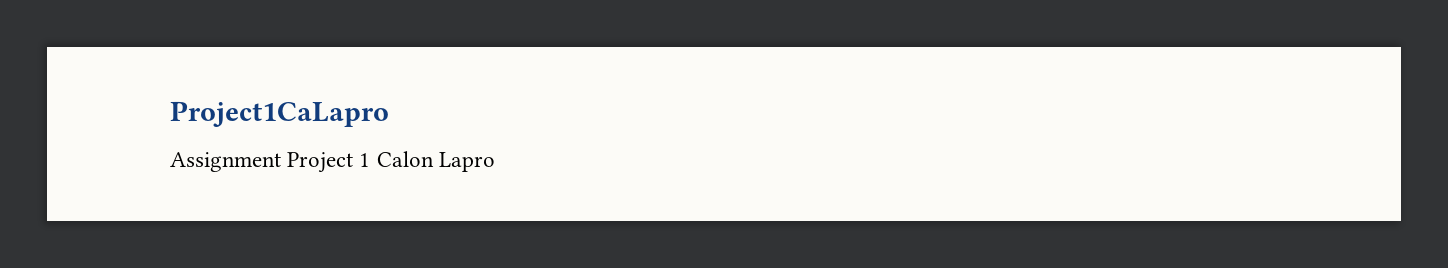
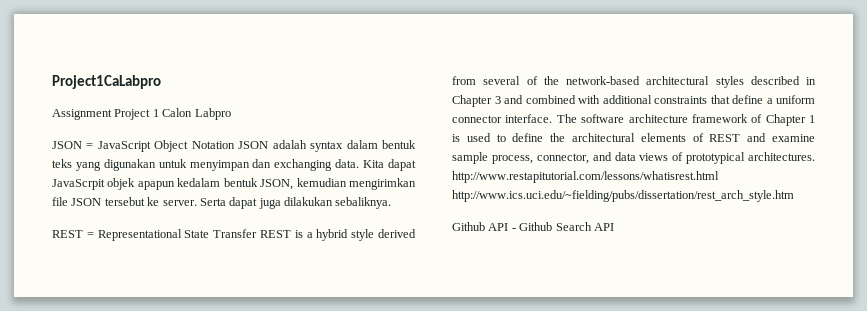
[170,101,389,127] Project1CaLapro -> [52,75,161,89] Project1CaLabpro
[438,152,495,172] Lapro -> [194,108,231,120] [52,140,417,152] [52,159,417,171] [52,178,416,190] [52,197,392,209] [52,229,417,241] [452,76,816,88] [452,95,815,107] [452,114,815,126] [452,133,815,142] [452,152,815,164] [452,171,719,183] [452,190,794,202] [452,222,614,231] Labpro // JSON = JavaScript Object Notation JSON adalah syntax dalam bentuk teks yang digunakan untuk menyimpan dan exchanging data. Kita dapat JavaScrpit objek apapun kedalam bentuk JSON, kemudian mengirimkan file JSON tersebut ke server. Serta dapat juga dilakukan sebaliknya. // REST = Representational State Transfer REST is a hybrid style derived from several of the network-based architectural styles described in Chapter 3 and combined with additional constraints that define a uniform connector interface. The software architecture framework of Chapter 1 is used to define the architectural elements of REST and examine sample process, connector, and data views of prototypical architectures. http://www.restapitutorial.com/lessons/whatisrest.html http://www.ics.uci.edu/~fielding/pubs/dissertation/rest_arch_style.htm // Github API - Github Search API

